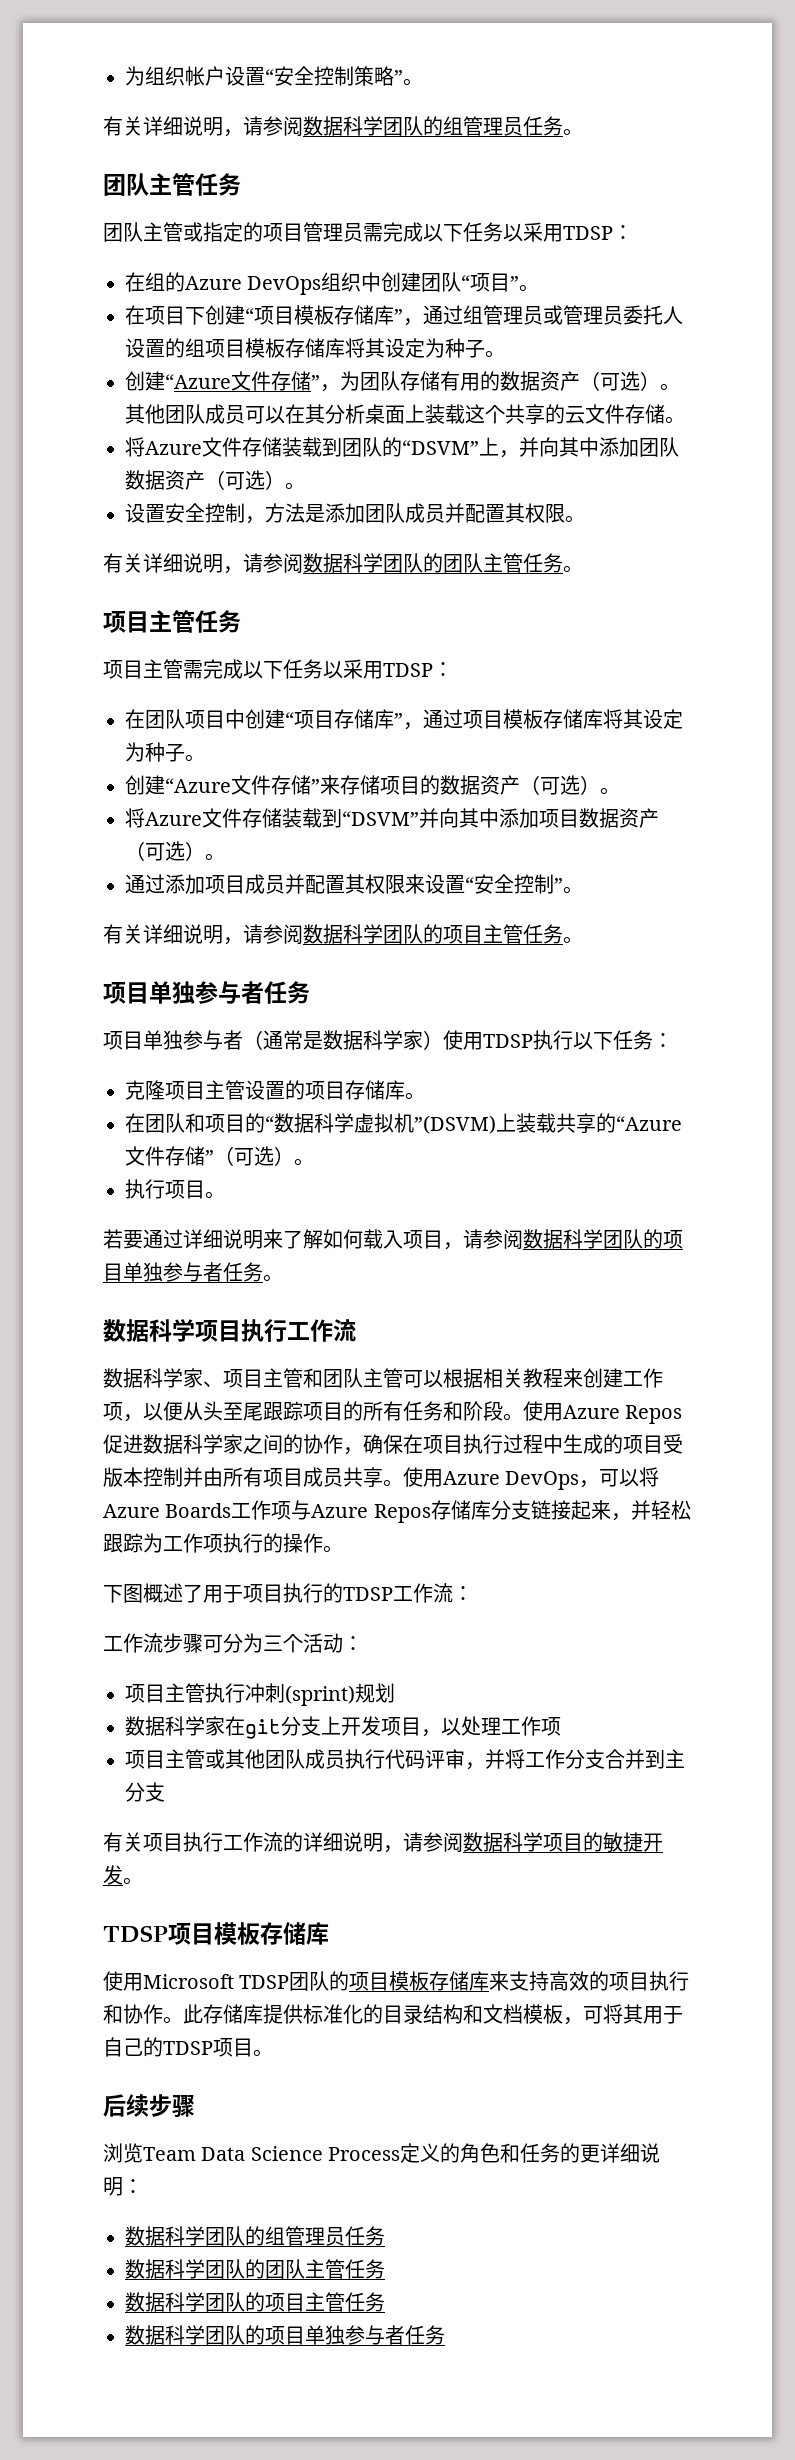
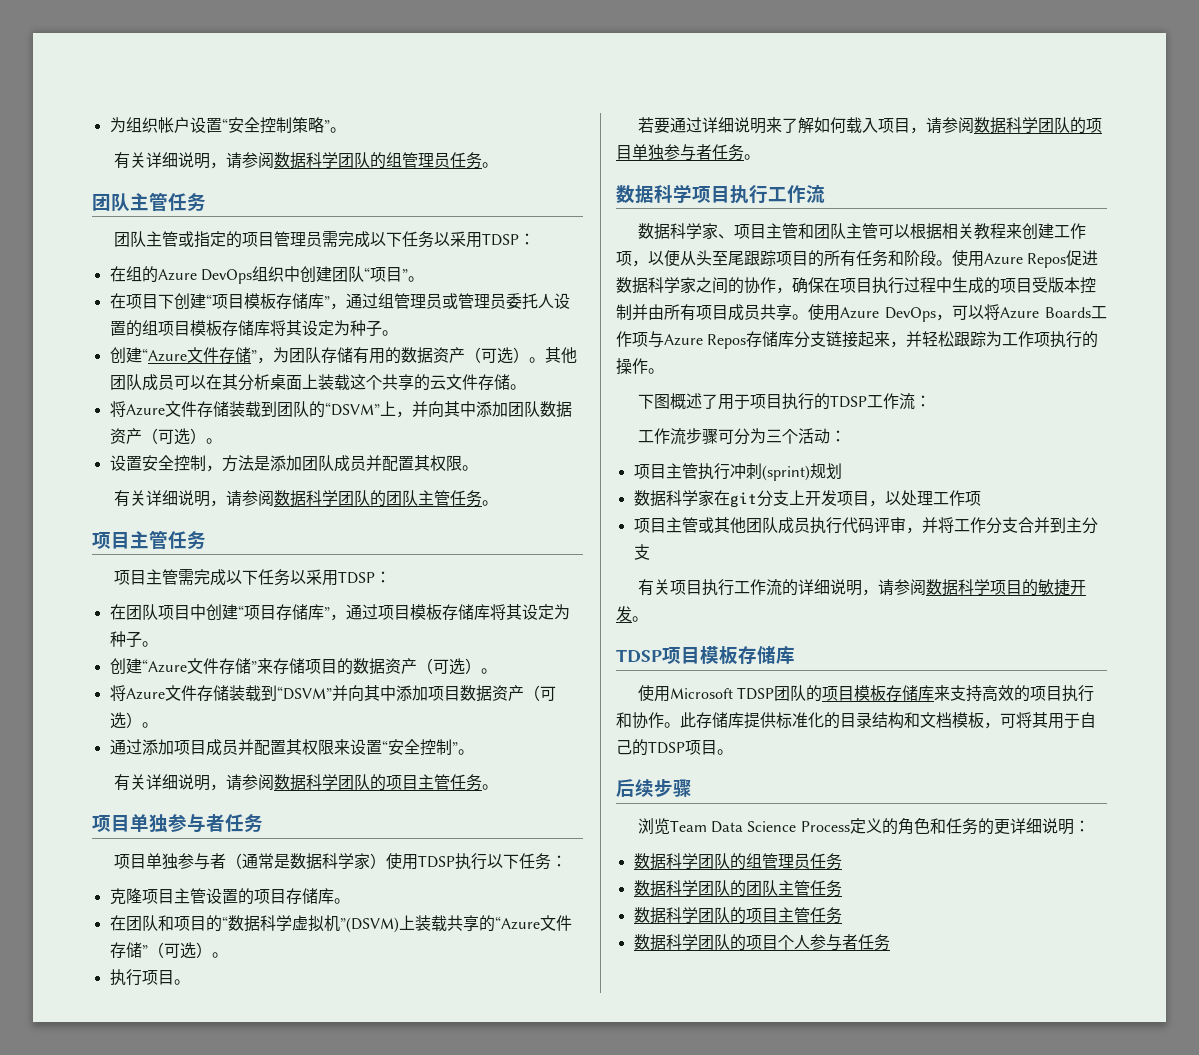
[305,2325,345,2345] 单独 -> [777,935,810,950] 个人

